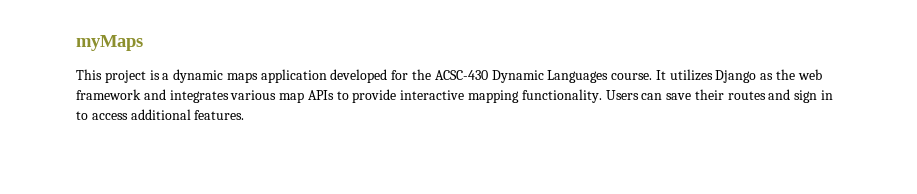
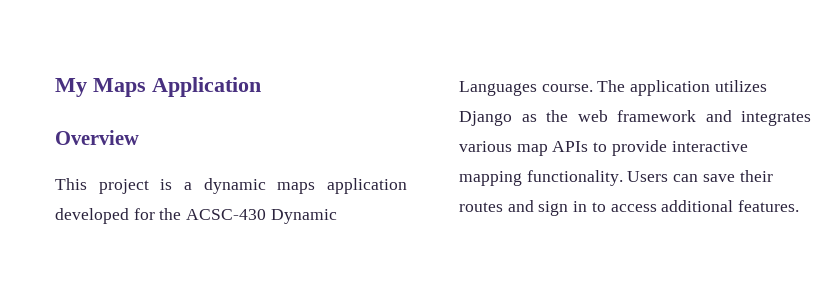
[76,35,143,51] myMaps -> [55,77,261,97] [55,130,139,145] My Maps Application // Overview
[655,70,666,80] It -> [597,80,711,96] The application

